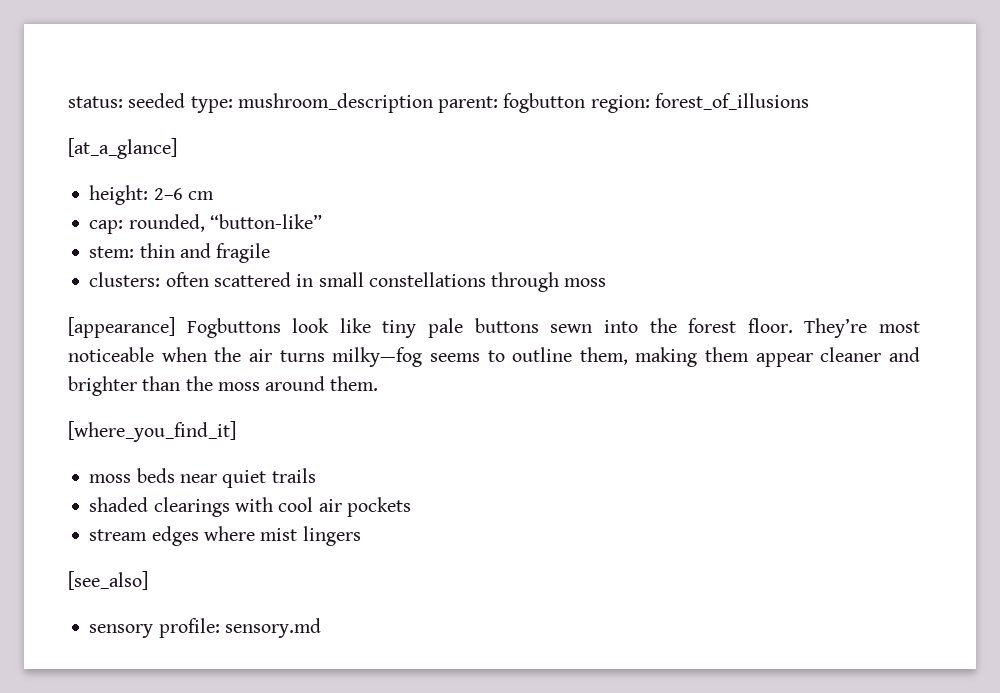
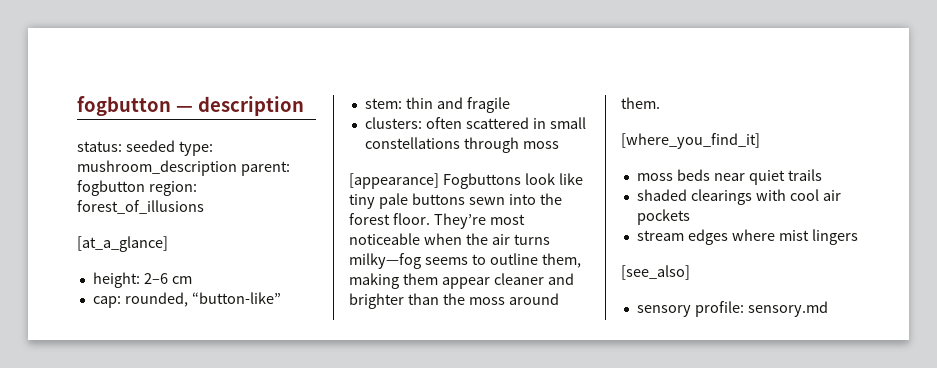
(68, 102) none -> [77,96,304,116] fogbutton — description //

